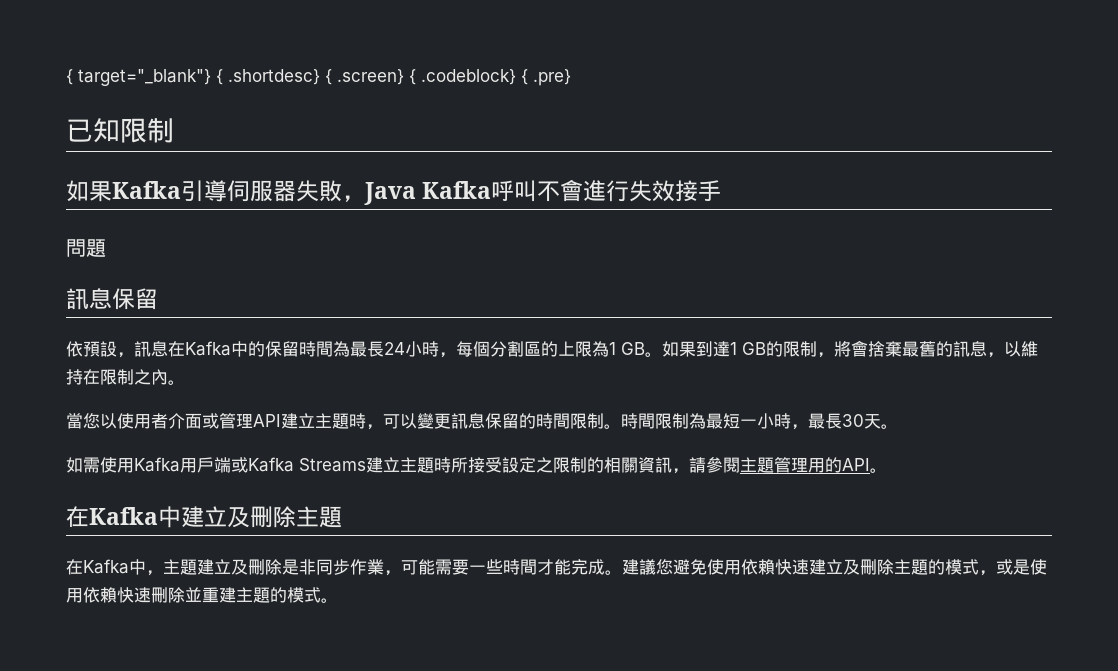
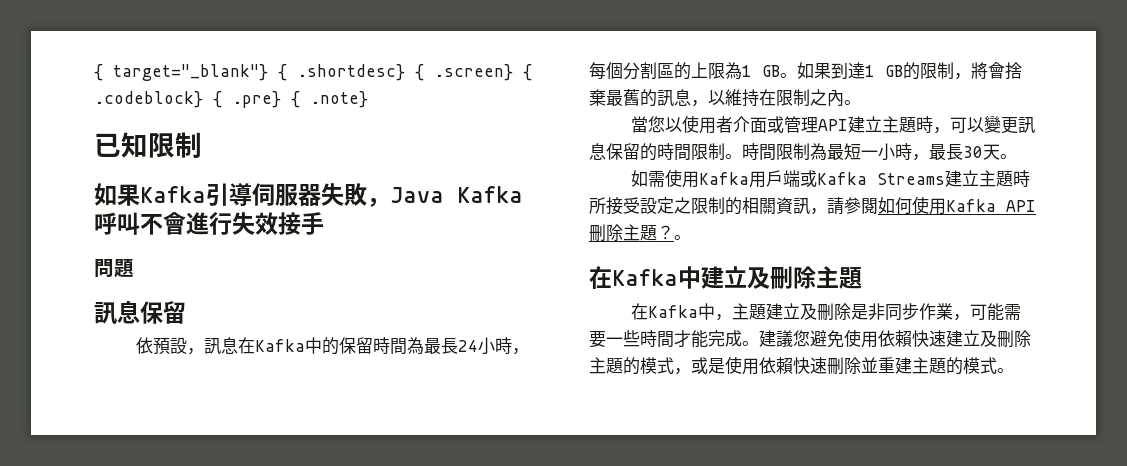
(571, 77) none -> [291,91,368,108] { .note}
[740,457,870,473] 主題管理用的API -> [878,196,1036,215] [589,224,674,242] 如何使用Kafka API刪除主題？

